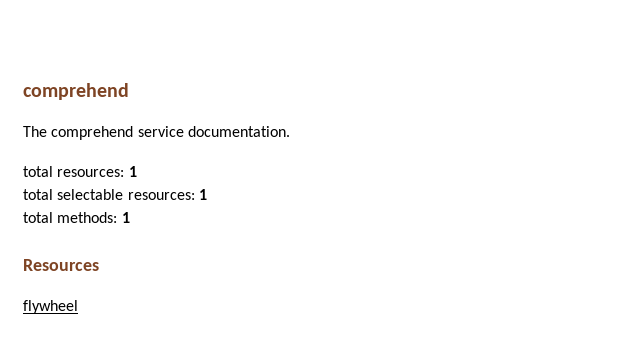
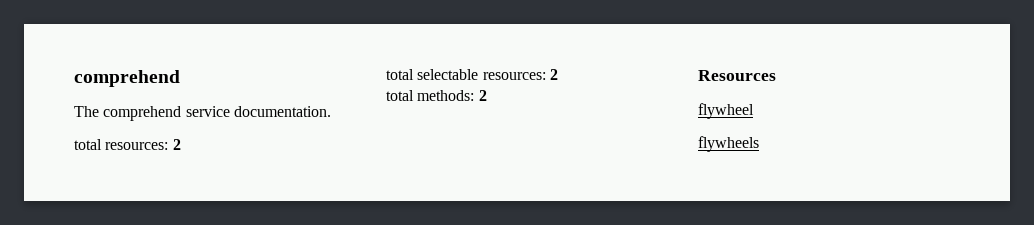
[128,166,137,177] 1 -> [172,139,181,150] 2
[198,189,207,200] 1 -> [549,69,558,80] 2
[121,212,130,223] 1 -> [478,90,487,101] 2
(78, 307) none -> [698,136,759,152] // flywheels

